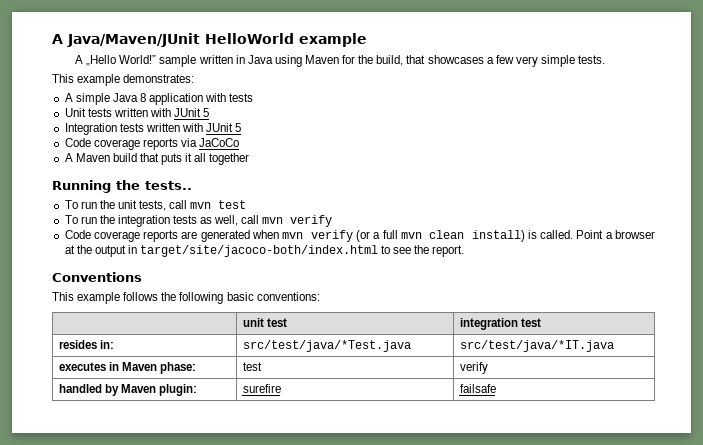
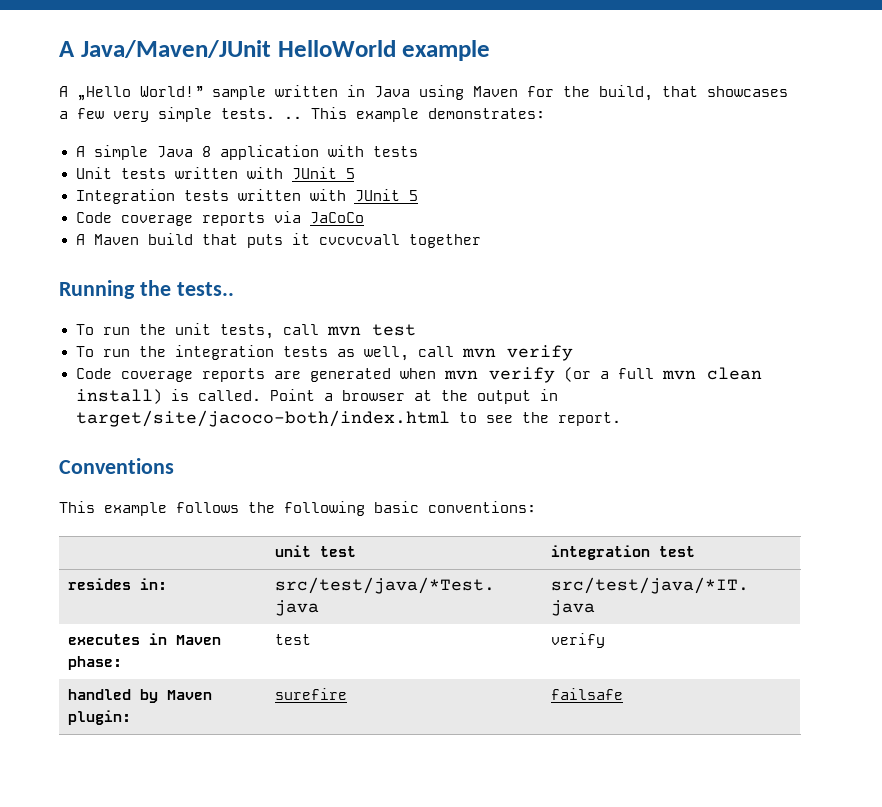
(606, 59) // -> [284,116,302,119] ..
[194,153,207,162] all -> [318,234,400,245] cvcvcvall

